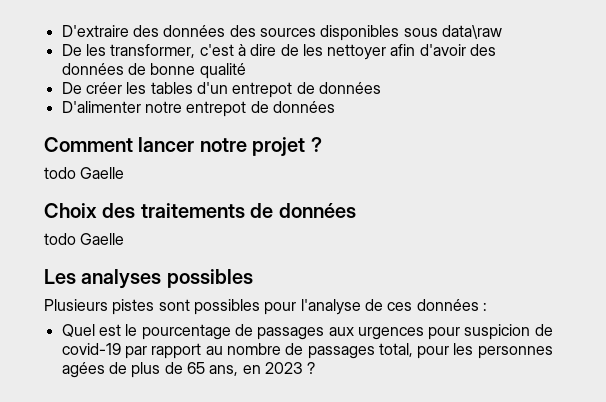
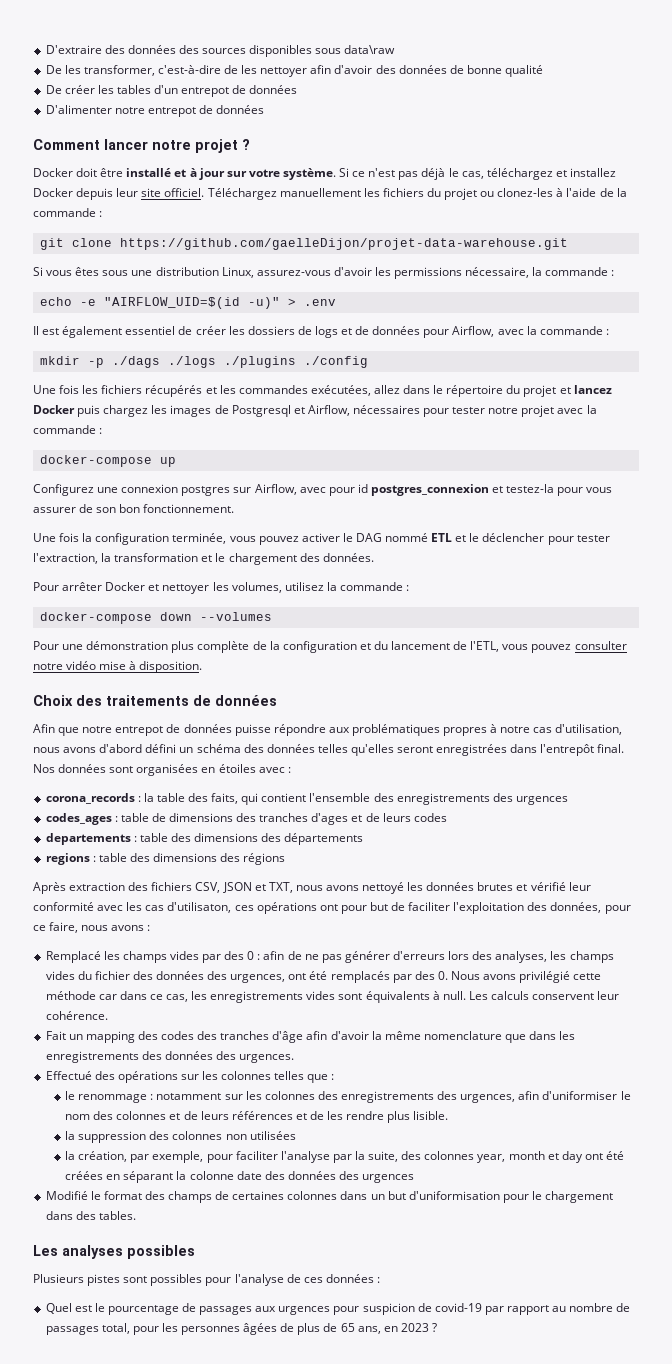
[199,44,277,56] c'est à dire -> [157,65,221,74] c'est-à-dire
[44,167,125,179] todo Gaelle -> [33,168,616,180] [33,188,627,200] [33,208,103,217] [39,238,568,250] [33,267,615,279] [39,297,336,309] [33,326,609,338] [39,356,368,368] [33,385,612,397] [33,405,597,417] [33,425,103,434] [39,455,176,467] [33,484,613,496] [33,504,235,513] [33,533,610,545] [33,553,374,565] [33,582,410,594] [39,612,272,624] [33,641,627,653] [33,661,203,673] Docker doit être installé et à jour sur votre système. Si ce n'est pas déjà le cas, téléchargez et installez Docker depuis leur site officiel. Téléchargez manuellement les fichiers du projet ou clonez-les à l'aide de la commande : // git clone https://github.com/gaelleDijon/projet-data-warehouse.git // Si vous êtes sous une distribution Linux, assurez-vous d'avoir les permissions nécessaire, la commande : // echo -e "AIRFLOW_UID=$(id -u)" > .env // Il est également essentiel de créer les dossiers de logs et de données pour Airflow, avec la commande : // mkdir -p ./dags ./logs ./plugins ./config // Une fois les fichiers récupérés et les commandes exécutées, allez dans le répertoire du projet et lancez Docker puis chargez les images de Postgresql et Airflow, nécessaires pour tester notre projet avec la commande : // docker-compose up // Configurez une connexion postgres sur Airflow, avec pour id postgres_connexion et testez-la pour vous assurer de son bon fonctionnement. // Une fois la configuration terminée, vous pouvez activer le DAG nommé ETL et le déclencher pour tester l'extraction, la transformation et le chargement des données. // Pour arrêter Docker et nettoyer les volumes, utilisez la commande : // docker-compose down --volumes // Pour une démonstration plus complète de la configuration et du lancement de l'ETL, vous pouvez consulter notre vidéo mise à disposition.
[44,233,125,245] todo Gaelle -> [33,724,623,736] [33,744,625,756] [33,764,291,776] [45,793,568,805] [45,813,447,825] [45,833,364,845] [45,853,286,865] [33,882,591,894] [33,902,631,914] [33,922,151,933] [45,951,614,963] [45,971,602,983] [45,991,620,1003] [45,1011,108,1020] [45,1031,576,1043] [45,1051,295,1063] [45,1071,335,1083] [65,1091,631,1103] [65,1111,449,1123] [65,1131,296,1143] [65,1151,624,1163] [65,1171,415,1183] [45,1191,614,1203] [45,1211,136,1220] Afin que notre entrepot de données puisse répondre aux problématiques propres à notre cas d'utilisation, nous avons d'abord défini un schéma des données telles qu'elles seront enregistrées dans l'entrepôt final. Nos données sont organisées en étoiles avec : // corona_records : la table des faits, qui contient l'ensemble des enregistrements des urgences // codes_ages : table de dimensions des tranches d'ages et de leurs codes // departements : table des dimensions des départements // regions : table des dimensions des régions // Après extraction des fichiers CSV, JSON et TXT, nous avons nettoyé les données brutes et vérifié leur conformité avec les cas d'utilisaton, ces opérations ont pour but de faciliter l'exploitation des données, pour ce faire, nous avons : // Remplacé les champs vides par des 0 : afin de ne pas générer d'erreurs lors des analyses, les champs vides du fichier des données des urgences, ont été remplacés par des 0. Nous avons privilégié cette méthode car dans ce cas, les enregistrements vides sont équivalents à null. Les calculs conservent leur cohérence. // Fait un mapping des codes des tranches d'âge afin d'avoir la même nomenclature que dans les enregistrements des données des urgences. // Effectué des opérations sur les colonnes telles que : // le renommage : notamment sur les colonnes des enregistrements des urgences, afin d'uniformiser le nom des colonnes et de leurs références et de les rendre plus lisible. // la suppression des colonnes non utilisées // la création, par exemple, pour faciliter l'analyse par la suite, des colonnes year, month et day ont été créées en séparant la colonne date des données des urgences // Modifié le format des champs de certaines colonnes dans un but d'uniformisation pour le chargement dans des tables.
[61,362,105,378] agées -> [243,1323,278,1335] âgées

